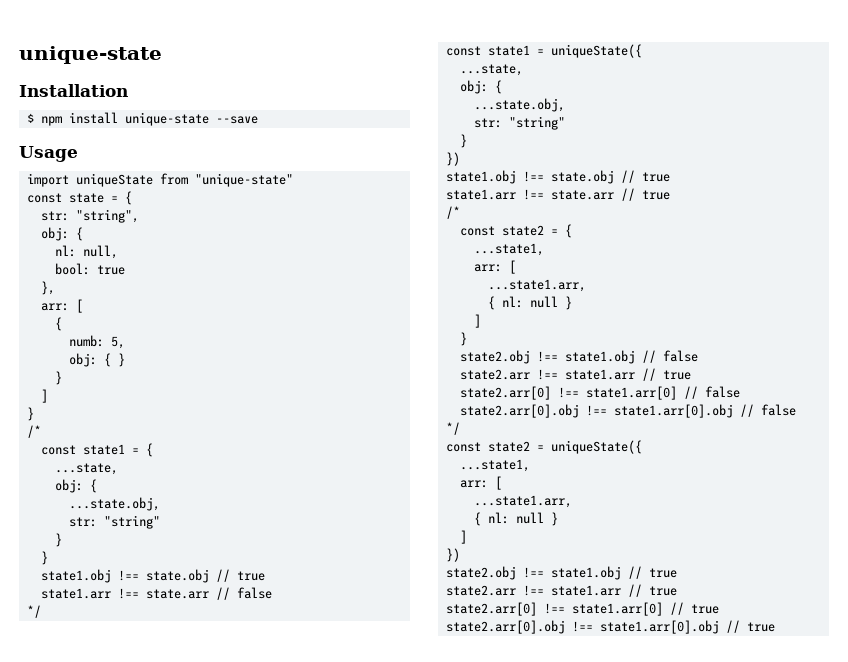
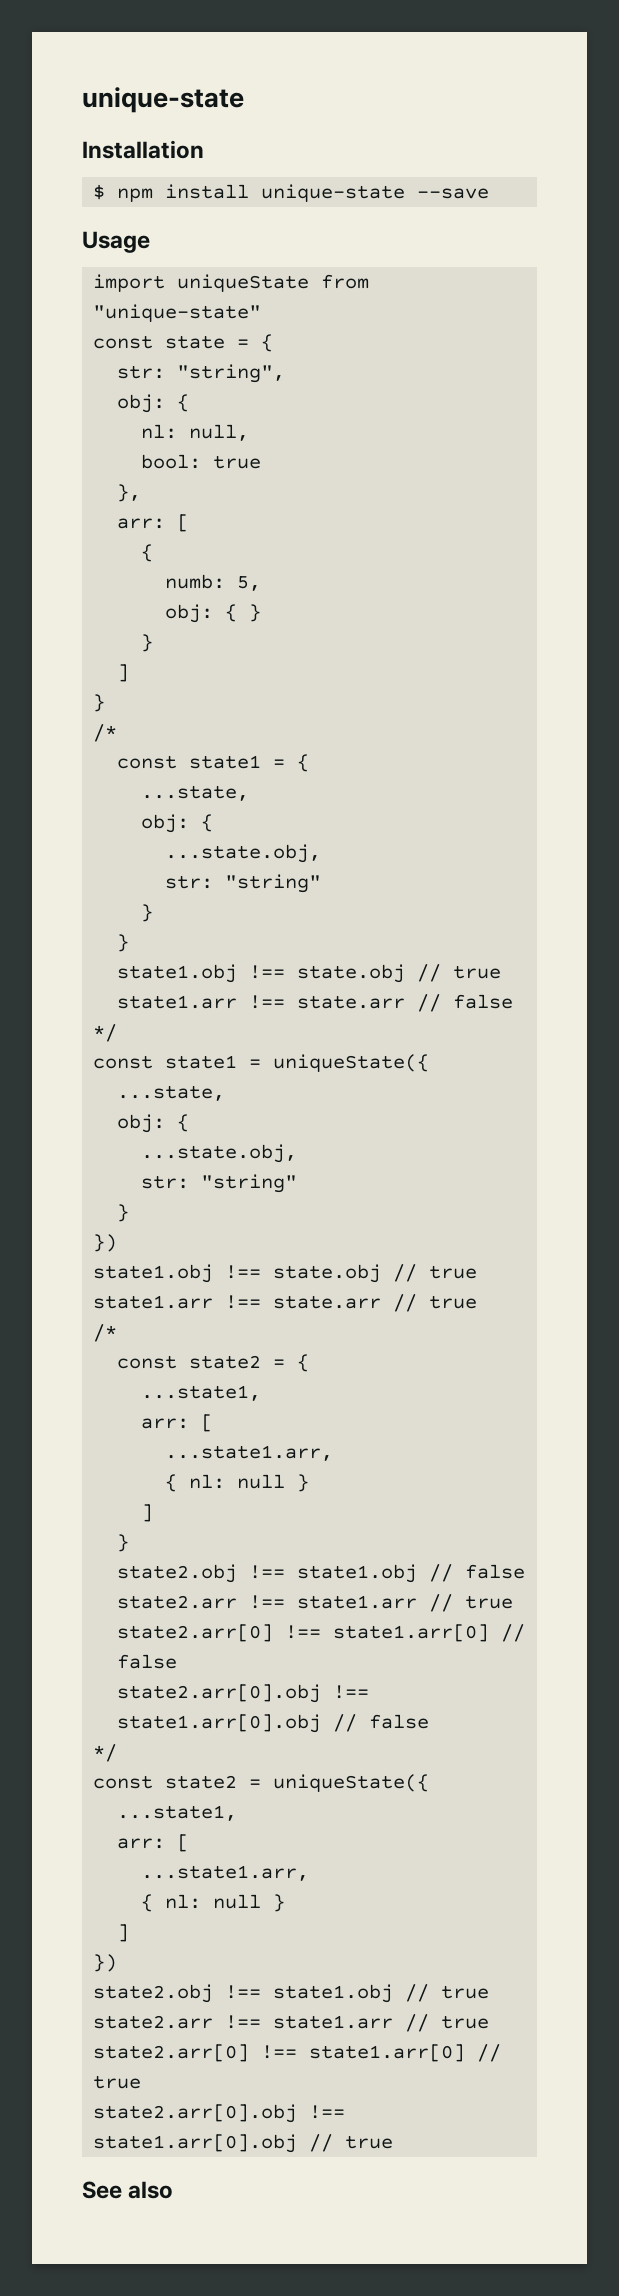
(776, 627) none -> [82,2181,174,2199] // See also

